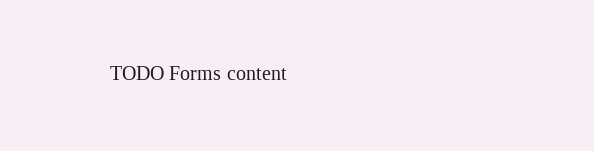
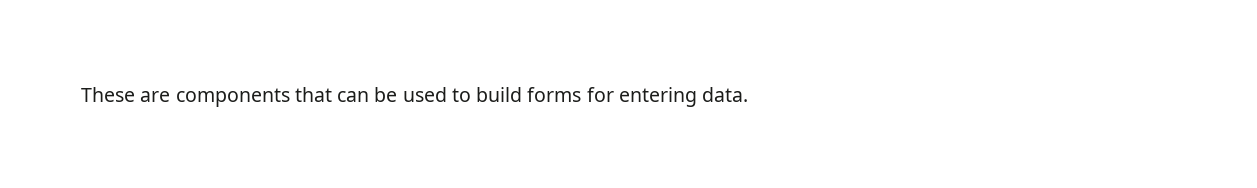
[110,66,287,80] TODO Forms content -> [81,87,749,107] These are components that can be used to build forms for entering data.

